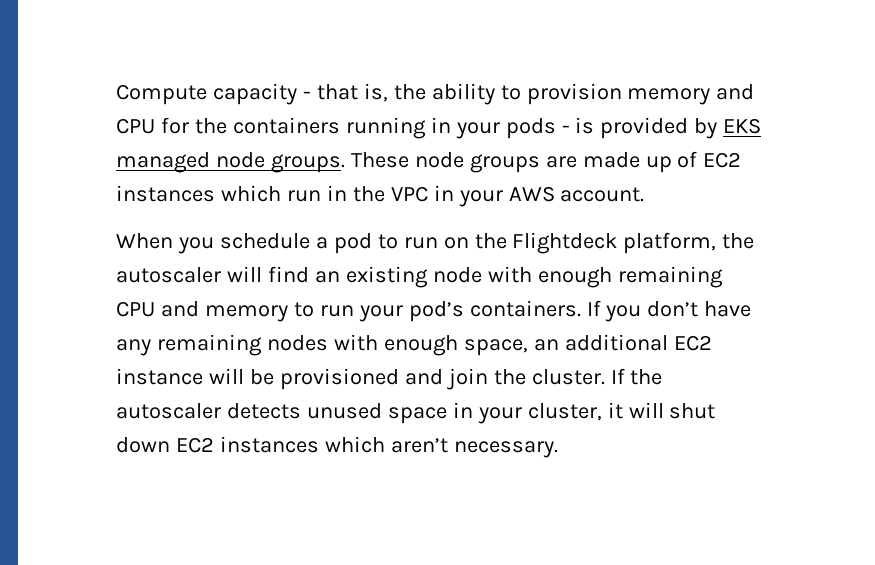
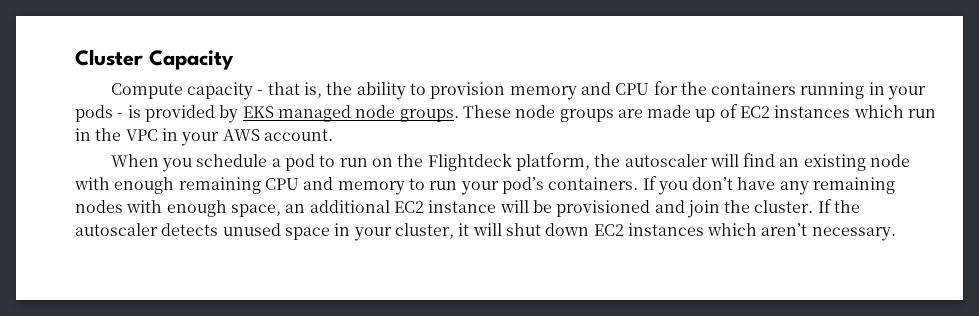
(116, 94) none -> [75,49,234,70] Cluster Capacity //

